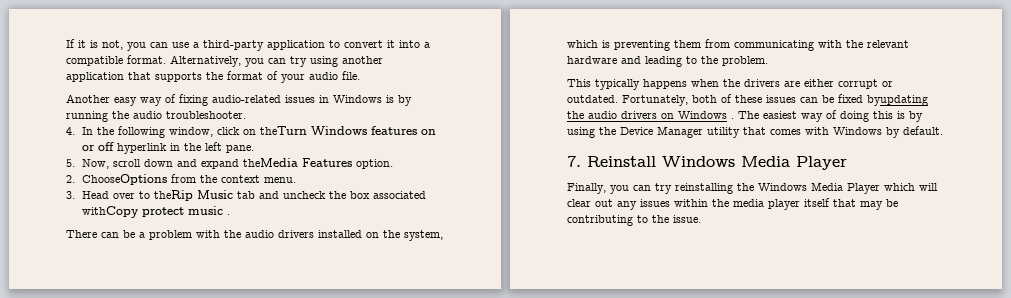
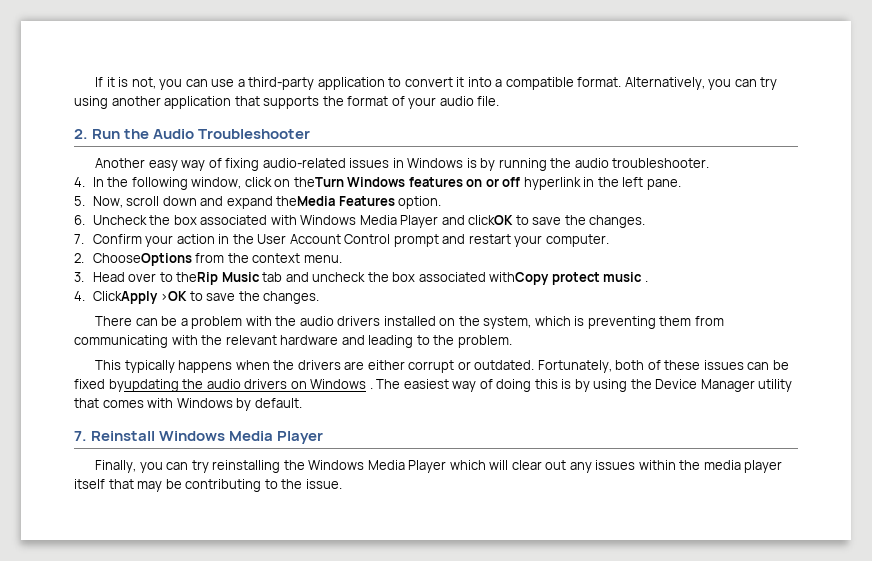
(360, 75) none -> [74,129,311,139] // 2. Run the Audio Troubleshooter
(393, 164) none -> [74,215,646,228] [74,234,609,247] // 6. Uncheck the box associated with Windows Media Player and clickOK to save the changes. // 7. Confirm your action in the User Account Control prompt and restart your computer.
(230, 214) none -> [74,291,320,304] // 4. ClickApply >OK to save the changes.

